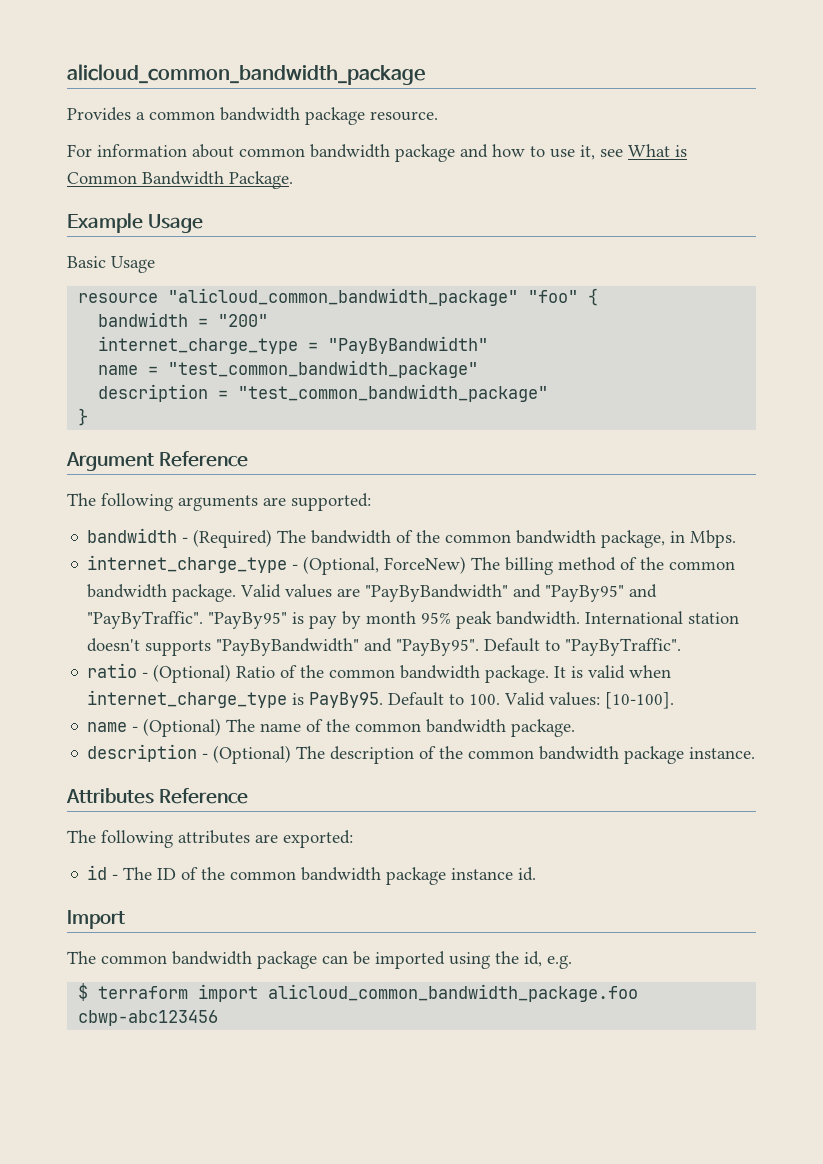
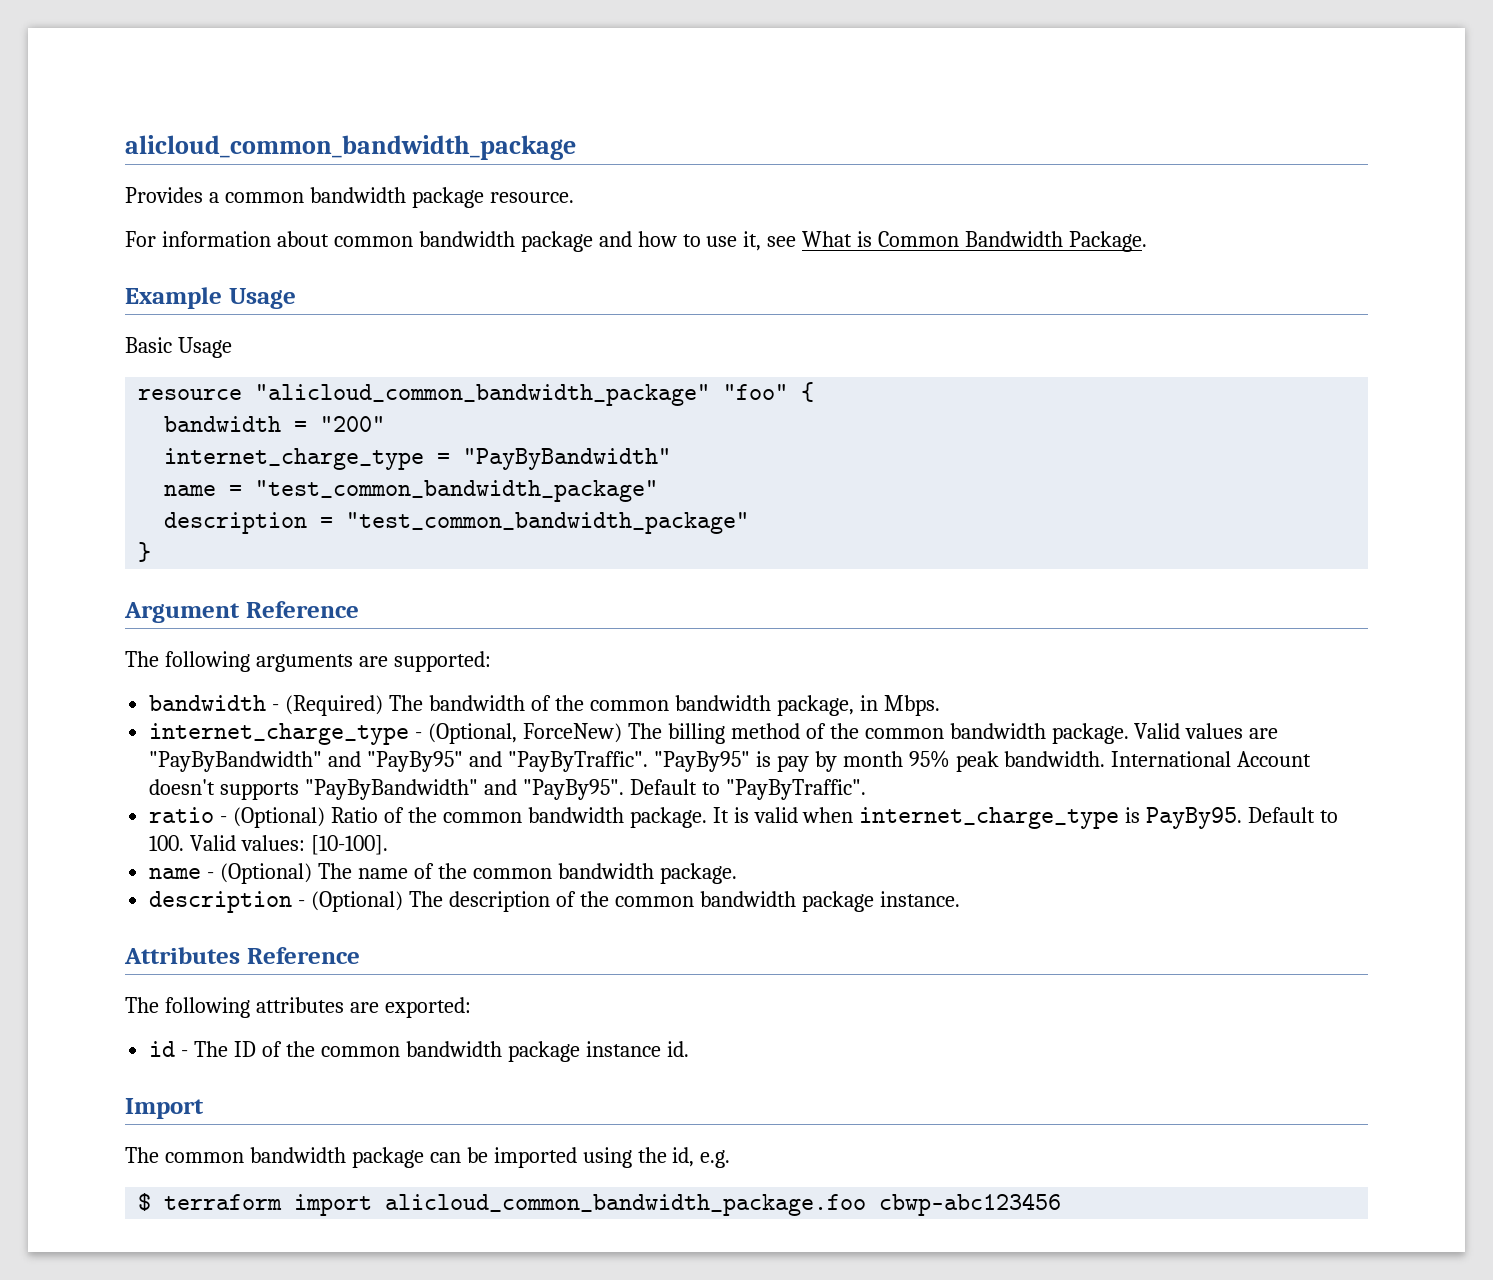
[688,612,740,624] station -> [1237,751,1312,767] Account

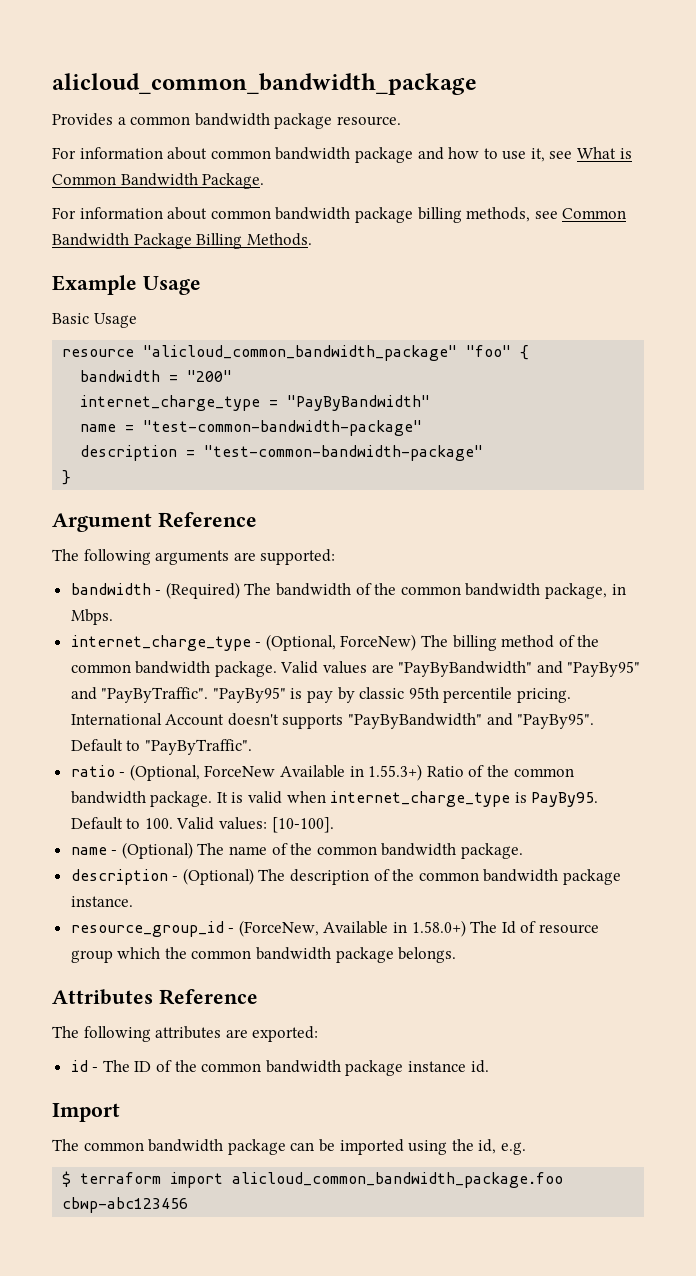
(1148, 241) none -> [52,207,627,223] [52,233,312,249] // For information about common bandwidth package billing methods, see Common Bandwidth Package Billing Methods.
[255,480,659,502] "test_common_bandwidth_package" -> [143,420,423,436] "test-common-bandwidth-package"
[346,512,750,534] "test_common_bandwidth_package" -> [204,445,484,461] "test-common-bandwidth-package"
[842,750,1106,772] month 95% peak bandwidth. -> [359,687,572,703] classic 95th percentile pricing.
[233,807,326,828] (Optional) -> [129,764,423,781] (Optional, ForceNew Available in 1.55.3+)
(960, 899) none -> [70,920,600,937] [70,947,457,963] // resource_group_id - (ForceNew, Available in 1.58.0+) The Id of resource group which the common bandwidth package belongs.

